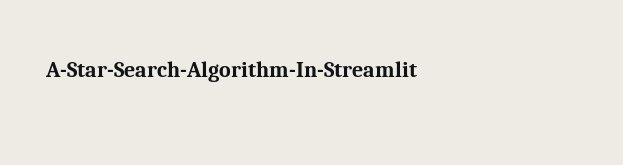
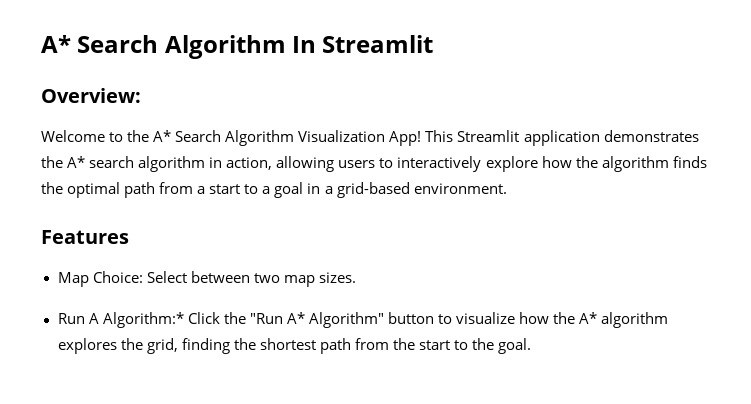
[45,61,417,82] A-Star-Search-Algorithm-In-Streamlit -> [41,35,434,59] [41,88,141,103] [41,130,699,146] [41,156,707,172] [41,182,507,198] [41,230,129,244] [57,271,356,287] [57,312,669,328] [57,338,532,354] A* Search Algorithm In Streamlit // Overview: // Welcome to the A* Search Algorithm Visualization App! This Streamlit application demonstrates the A* search algorithm in action, allowing users to interactively explore how the algorithm finds the optimal path from a start to a goal in a grid-based environment. // Features // Map Choice: Select between two map sizes. // Run A Algorithm:* Click the "Run A* Algorithm" button to visualize how the A* algorithm explores the grid, finding the shortest path from the start to the goal.

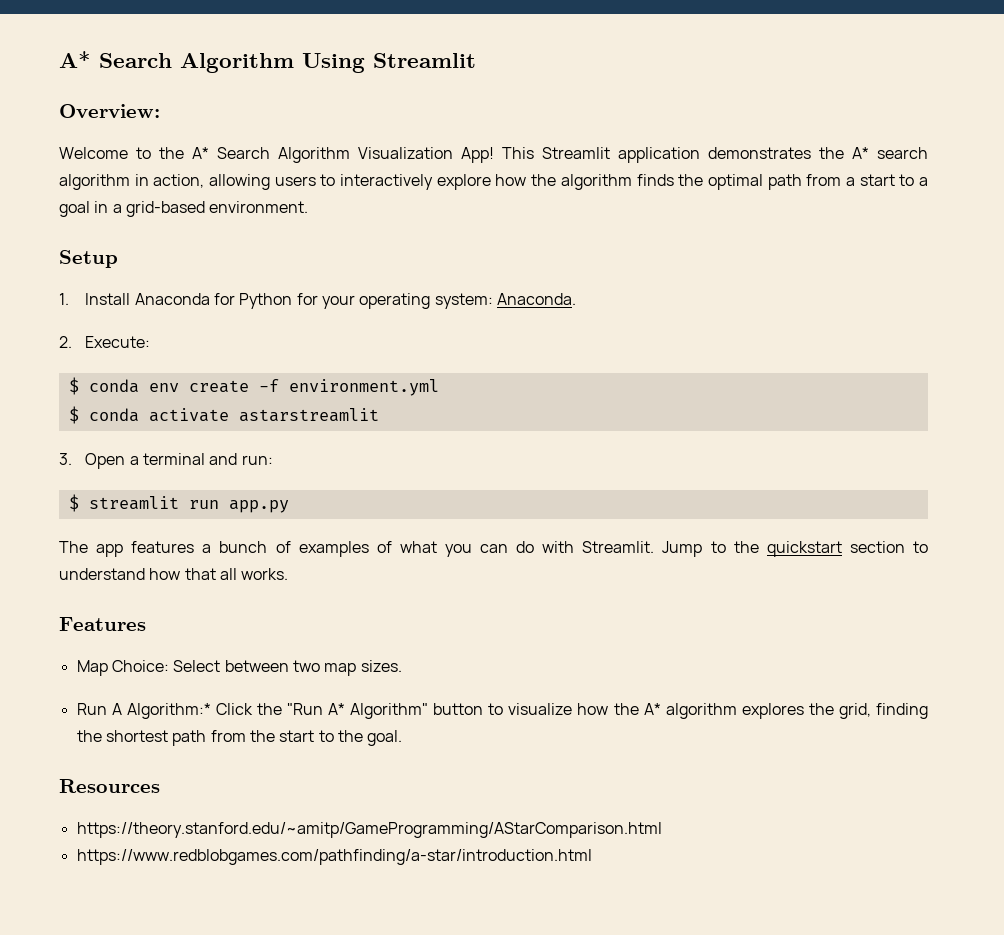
[41,35,317,59] A* Search Algorithm In -> [59,51,365,73] A* Search Algorithm Using
(507, 188) none -> [59,250,118,268] [59,293,576,309] [59,336,151,348] [68,377,439,396] [68,406,379,424] [59,453,273,469] [68,494,289,513] [59,541,929,557] [59,568,289,580] // Setup // 1. Install Anaconda for Python for your operating system: Anaconda. // 2. Execute: // $ conda env create -f environment.yml // $ conda activate astarstreamlit // 3. Open a terminal and run: // $ streamlit run app.py // The app features a bunch of examples of what you can do with Streamlit. Jump to the quickstart section to understand how that all works.
(532, 346) none -> [59,779,160,793] [76,822,662,838] [76,849,592,865] // Resources // https://theory.stanford.edu/~amitp/GameProgramming/AStarComparison.html // https://www.redblobgames.com/pathfinding/a-star/introduction.html

